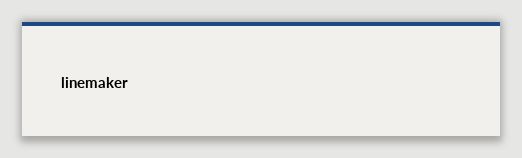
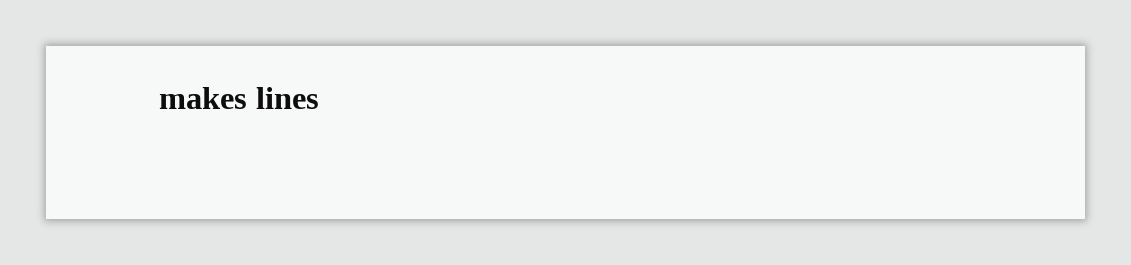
[61,77,128,88] linemaker -> [159,87,319,109] makes lines

